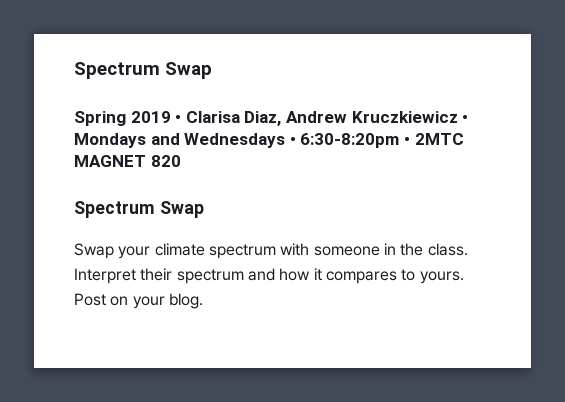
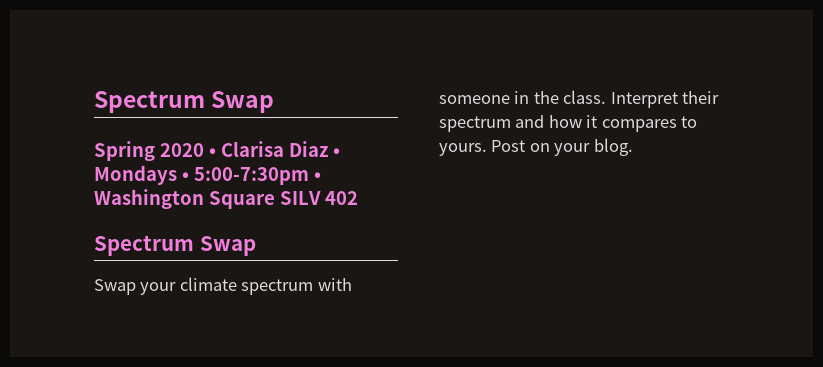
[130,111,171,123] 2019 -> [159,143,204,157] 2020
[244,111,469,126] [74,133,464,148] [74,155,181,167] Diaz, Andrew Kruczkiewicz • Mondays and Wednesdays • 6:30-8:20pm • 2MTC MAGNET 820 -> [288,141,340,157] [94,165,321,185] [94,189,358,209] Diaz • Mondays • 5:00-7:30pm • Washington Square SILV 402

